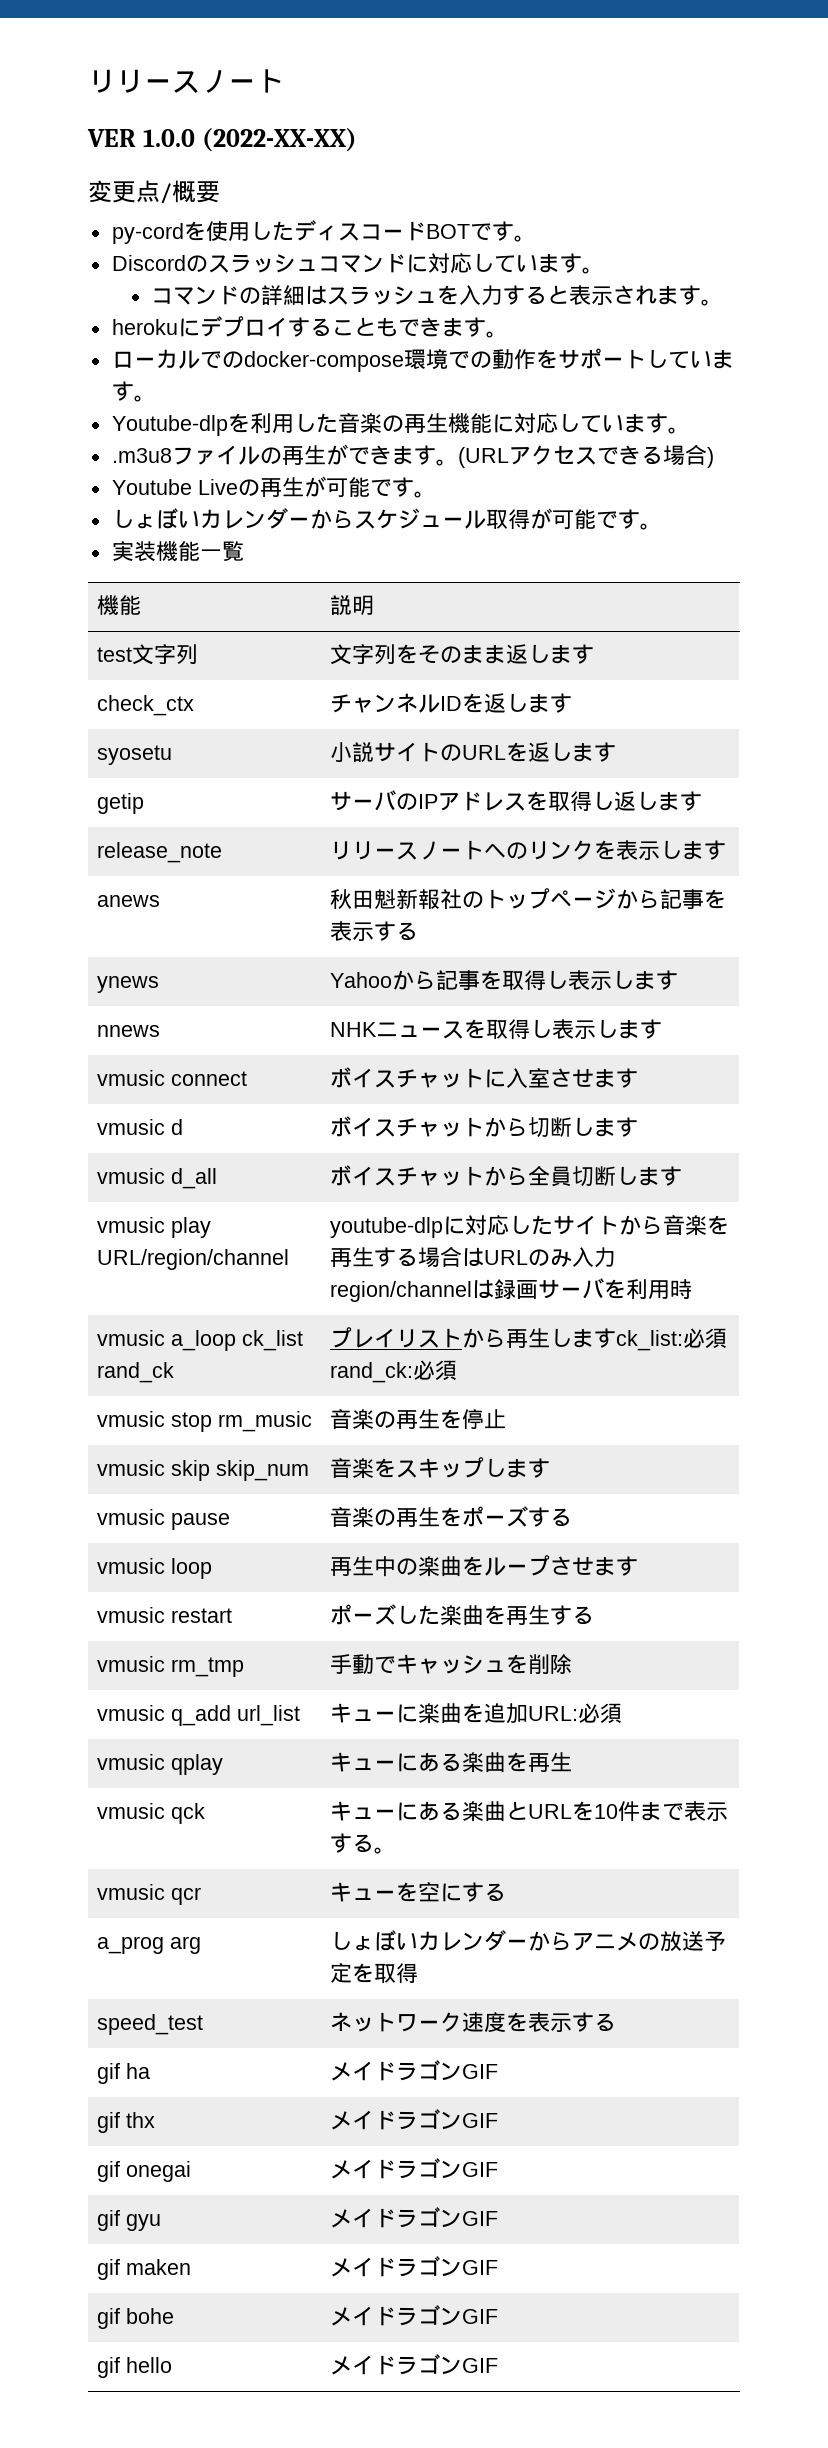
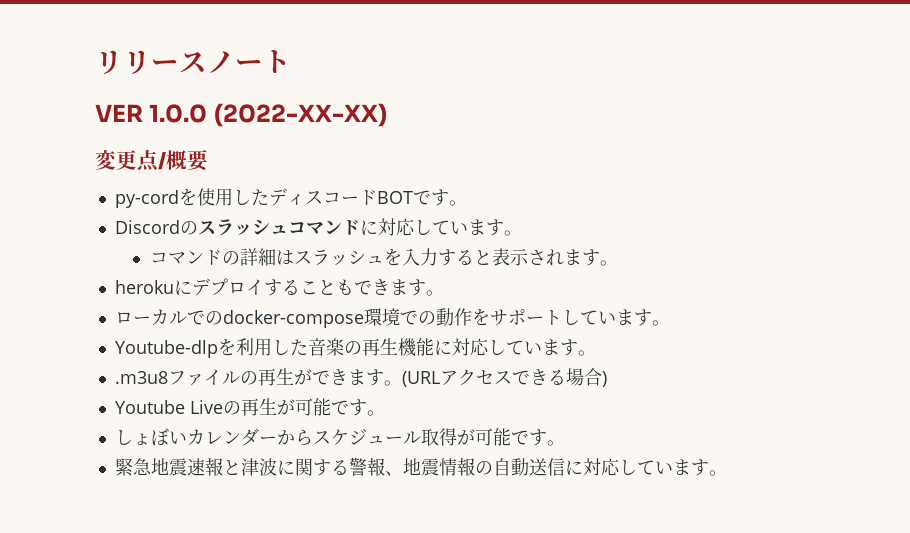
[111,541,244,562] [97,595,142,615] [330,595,375,615] [97,644,199,665] [330,644,595,665] [97,695,195,716] [330,693,573,713] [97,745,173,765] [330,742,617,762] [97,793,145,814] [330,790,703,812] [97,842,223,863] [330,840,727,860] [97,895,161,907] [330,888,727,910] [330,921,419,941] [97,976,160,993] [330,970,679,991] [97,1025,161,1037] [330,1019,663,1040] [97,1070,248,1086] [330,1067,639,1088] [97,1119,184,1135] [330,1116,639,1138] [97,1168,218,1189] [330,1165,683,1187] [97,1217,212,1238] [97,1249,290,1270] [330,1215,730,1238] [330,1246,617,1268] [330,1278,693,1302] [97,1330,304,1351] [97,1362,175,1383] [330,1327,728,1351] [330,1360,458,1383] [97,1411,313,1432] [330,1409,507,1430] [97,1460,310,1481] [330,1457,551,1479] [97,1509,231,1530] [330,1506,573,1528] [97,1558,213,1579] [330,1555,639,1577] [97,1607,233,1623] [330,1604,595,1626] [97,1656,245,1677] [330,1654,573,1675] [97,1705,301,1726] [330,1703,623,1724] [97,1754,224,1775] [330,1752,573,1773] [97,1803,206,1824] [330,1801,729,1822] [330,1833,397,1854] [97,1884,202,1905] [330,1882,507,1902] [97,1936,202,1954] [330,1930,727,1952] [330,1963,419,1984] [97,2014,204,2035] [330,2012,617,2033] [97,2063,151,2084] [330,2060,499,2081] [97,2112,156,2133] [330,2109,499,2130] [97,2161,192,2182] [330,2158,499,2179] [97,2210,162,2231] [330,2207,499,2228] [97,2259,192,2280] [330,2256,499,2277] [97,2308,175,2329] [330,2305,499,2326] [97,2357,173,2378] [330,2354,499,2375] 実装機能一覧 // 機能 | 説明 // test文字列 | 文字列をそのまま返します // check_ctx | チャンネルIDを返します // syosetu | 小説サイトのURLを返します // getip | サーバのIPアドレスを取得し返します // release_note | リリースノートへのリンクを表示します // anews | 秋田魁新報社のトップページから記事を表示する // ynews | Yahooから記事を取得し表示します // nnews | NHKニュースを取得し表示します // vmusic connect | ボイスチャットに入室させます // vmusic d | ボイスチャットから切断します // vmusic d_all | ボイスチャットから全員切断します // vmusic play URL/region/channel | youtube-dlpに対応したサイトから音楽を再生する場合はURLのみ入力region/channelは録画サーバを利用時 // vmusic a_loop ck_list rand_ck | プレイリストから再生しますck_list:必須rand_ck:必須 // vmusic stop rm_music | 音楽の再生を停止 // vmusic skip skip_num | 音楽をスキップします // vmusic pause | 音楽の再生をポーズする // vmusic loop | 再生中の楽曲をループさせます // vmusic restart | ポーズした楽曲を再生する // vmusic rm_tmp | 手動でキャッシュを削除 // vmusic q_add url_list | キューに楽曲を追加URL:必須 // vmusic qplay | キューにある楽曲を再生 // vmusic qck | キューにある楽曲とURLを10件まで表示する。 // vmusic qcr | キューを空にする // a_prog arg | しょぼいカレンダーからアニメの放送予定を取得 // speed_test | ネットワーク速度を表示する // gif ha | メイドラゴンGIF // gif thx | メイドラゴンGIF // gif onegai | メイドラゴンGIF // gif gyu | メイドラゴンGIF // gif maken | メイドラゴンGIF // gif bohe | メイドラゴンGIF // gif hello | メイドラゴンGIF -> [114,457,727,476] 緊急地震速報と津波に関する警報、地震情報の自動送信に対応しています。

